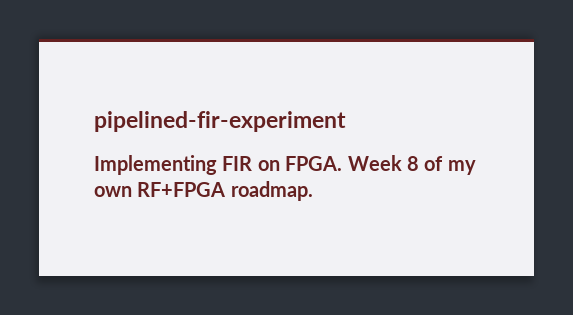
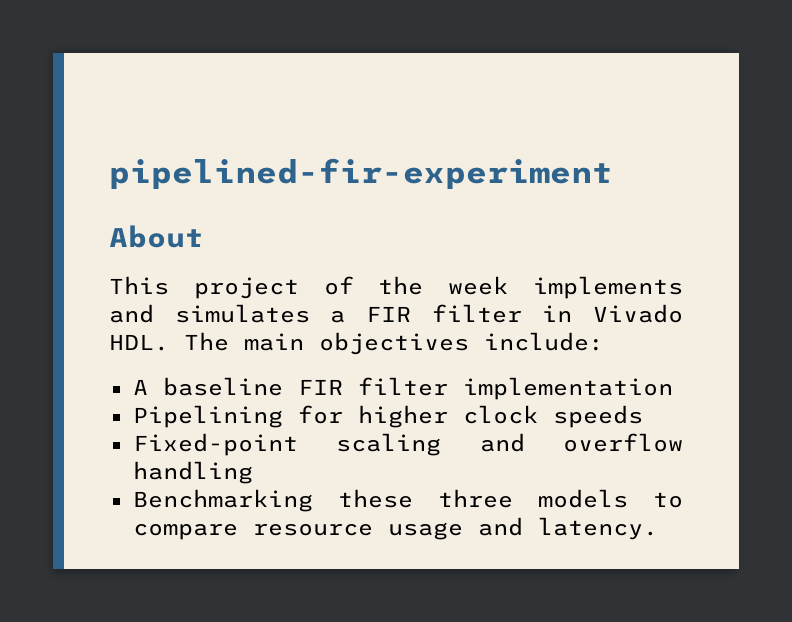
[94,155,476,175] [94,181,313,201] Implementing FIR on FPGA. Week 8 of my own RF+FPGA roadmap. -> [109,225,204,248] [109,276,683,299] [109,304,683,323] [109,332,604,355] [132,377,673,400] [132,405,643,428] [132,433,683,456] [132,461,253,484] [132,489,683,512] [132,517,658,540] About // This project of the week implements and simulates a FIR filter in Vivado HDL. The main objectives include: // A baseline FIR filter implementation // Pipelining for higher clock speeds // Fixed-point scaling and overflow handling // Benchmarking these three models to compare resource usage and latency.

